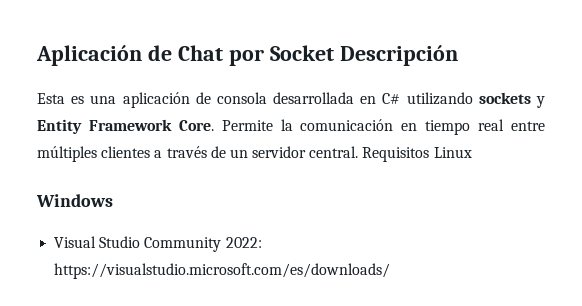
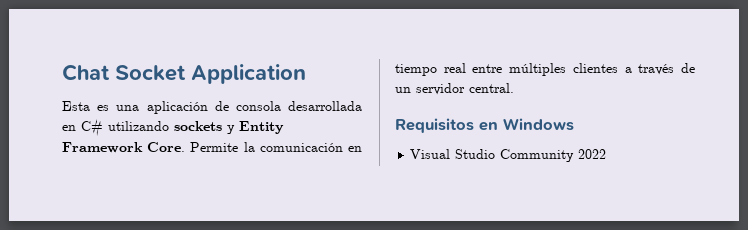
[36,45,458,66] Aplicación de Chat por Socket Descripción -> [62,64,306,84] Chat Socket Application
[362,147,472,162] Requisitos Linux // -> [395,118,498,133] // Requisitos en
[225,237,262,248] [54,263,391,279] 2022: https://visualstudio.microsoft.com/es/downloads/ -> [578,149,607,159] 2022

